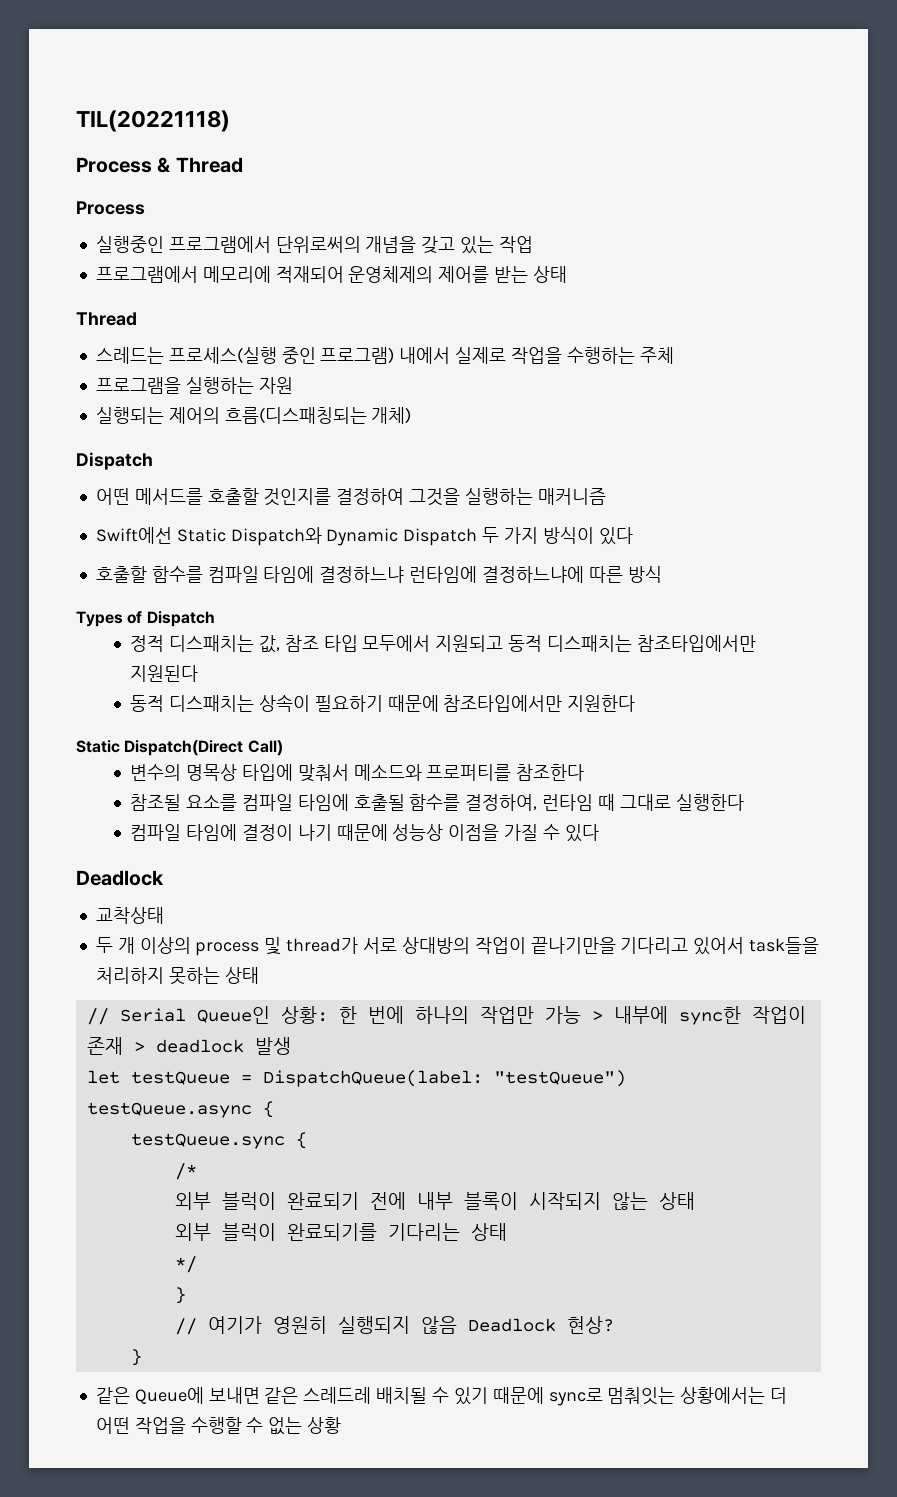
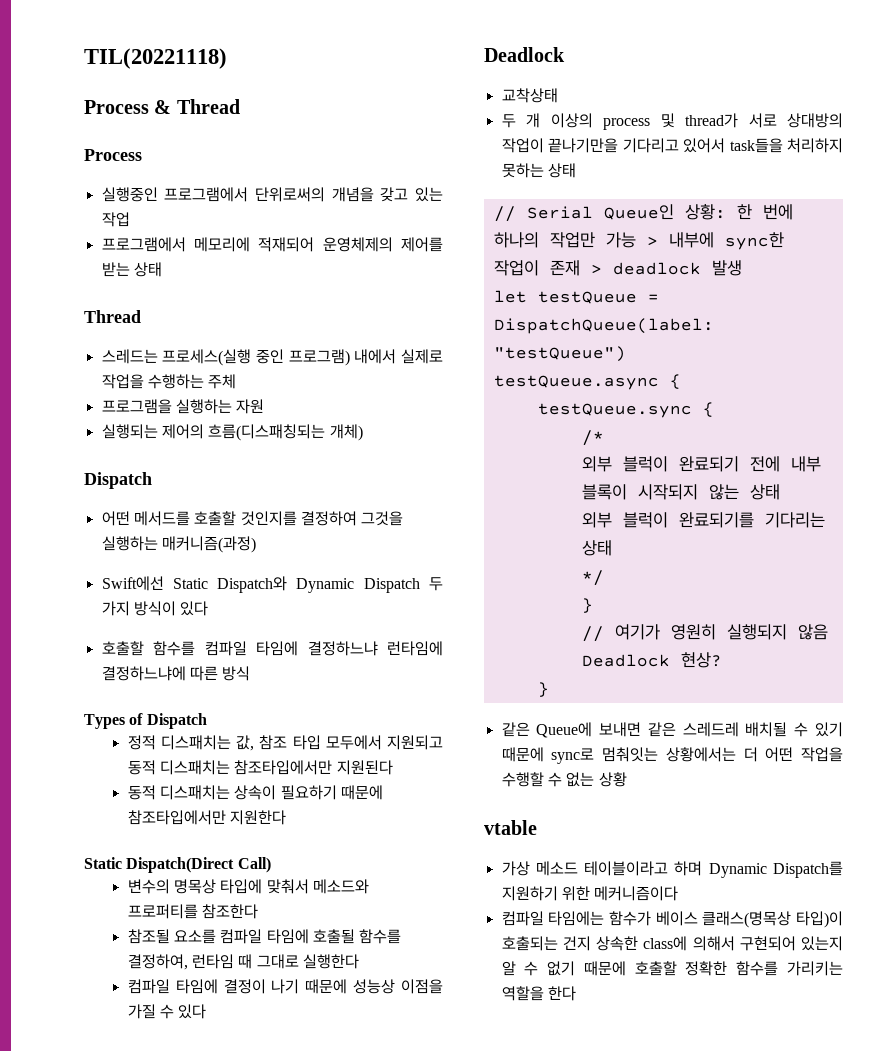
[537,488,606,505] 매커니즘 -> [161,536,256,553] 매커니즘(과정)
(342, 1425) none -> [484,820,537,835] [501,861,843,878] [501,886,679,901] [501,911,843,928] [501,936,843,951] [501,961,843,976] [501,986,576,1001] // vtable // 가상 메소드 테이블이라고 하며 Dynamic Dispatch를 지원하기 위한 메커니즘이다 // 컴파일 타임에는 함수가 베이스 클래스(명목상 타입)이 호출되는 건지 상속한 class에 의해서 구현되어 있는지 알 수 없기 때문에 호출할 정확한 함수를 가리키는 역할을 한다

